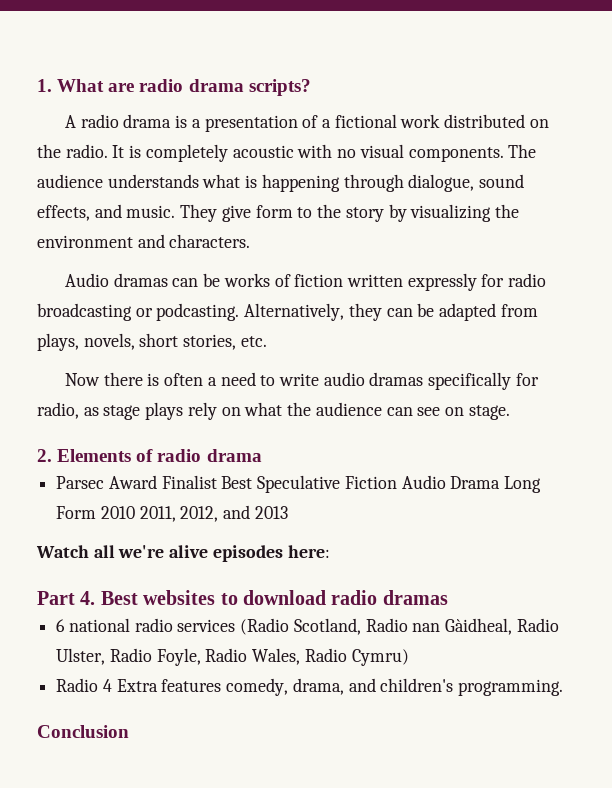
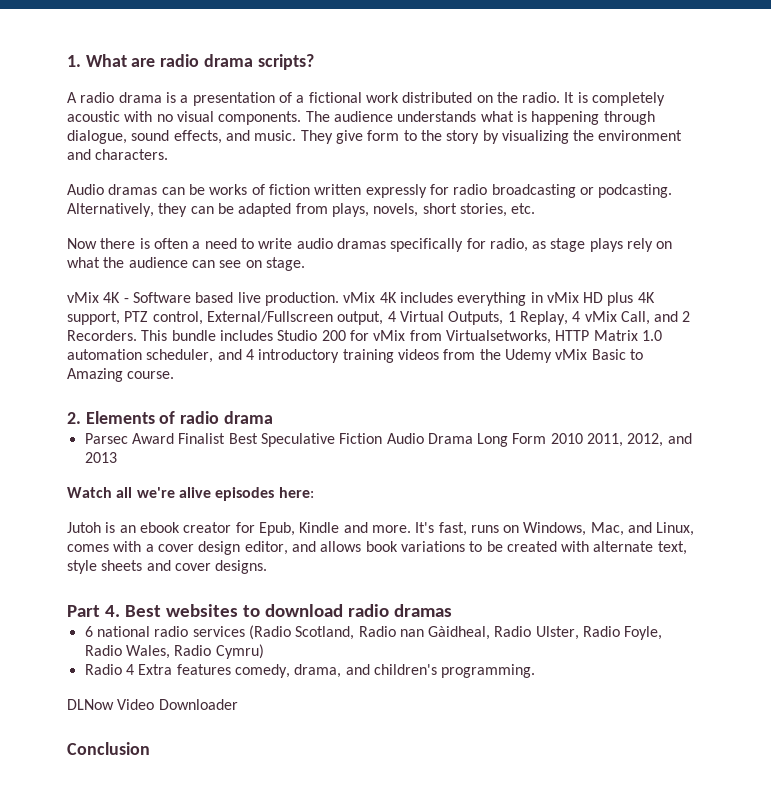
(510, 412) none -> [67,292,655,306] [67,311,691,325] [67,330,662,344] [67,349,643,363] [67,368,175,382] // vMix 4K - Software based live production. vMix 4K includes everything in vMix HD plus 4K support, PTZ control, External/Fullscreen output, 4 Virtual Outputs, 1 Replay, 4 vMix Call, and 2 Recorders. This bundle includes Studio 200 for vMix from Virtualsetworks, HTTP Matrix 1.0 automation scheduler, and 4 introductory training videos from the Udemy vMix Basic to Amazing course.
(330, 551) none -> [67,522,695,536] [67,541,687,555] [67,560,268,574] // Jutoh is an ebook creator for Epub, Kindle and more. It's fast, runs on Windows, Mac, and Linux, comes with a cover design editor, and allows book variations to be created with alternate text, style sheets and cover designs.
(564, 687) none -> [67,699,238,710] // DLNow Video Downloader

